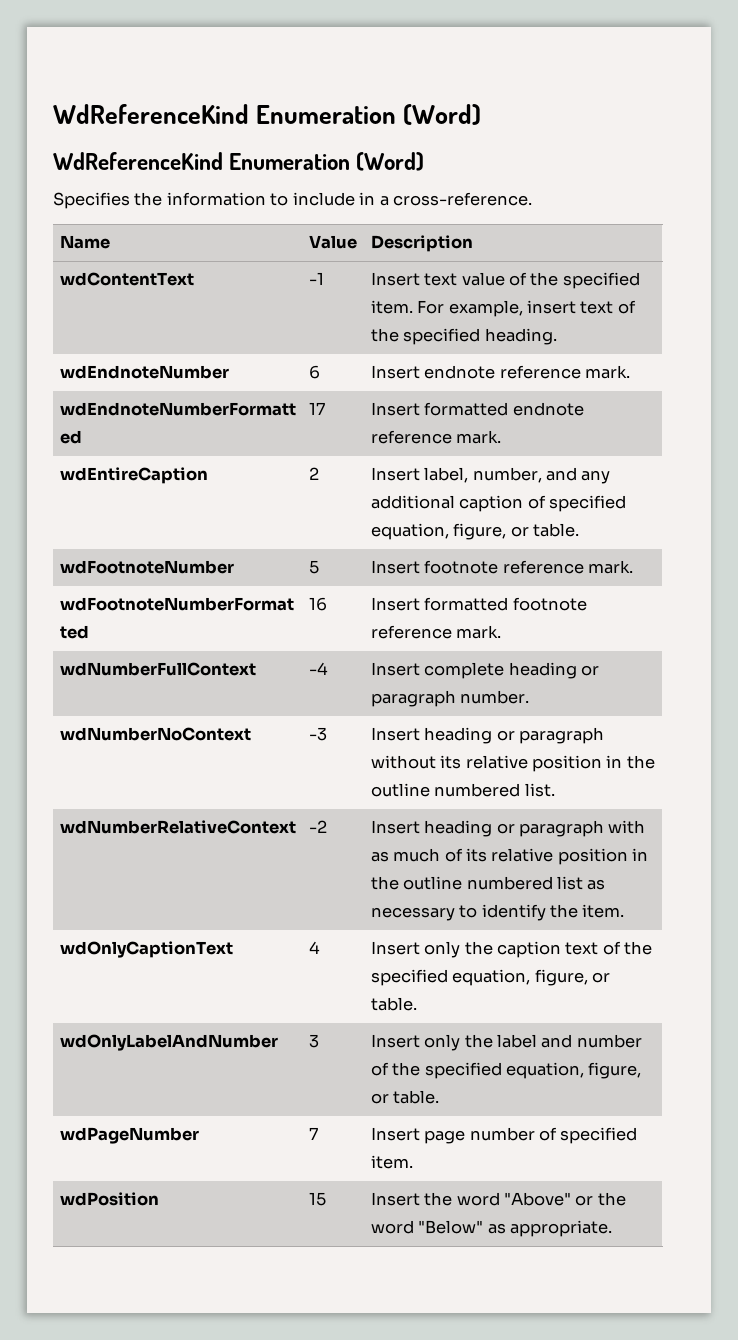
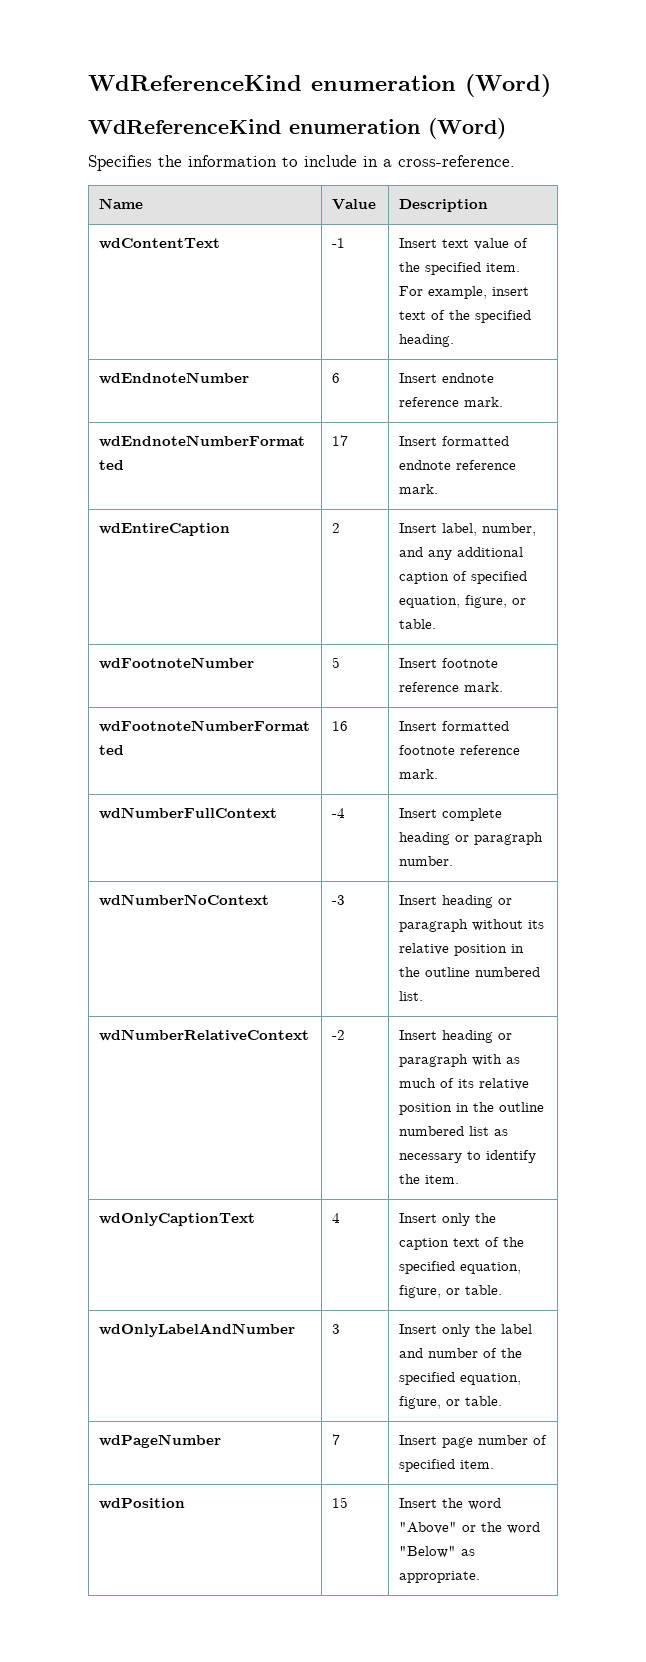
[53,104,397,124] WdReferenceKind Enumeration -> [88,75,456,91] WdReferenceKind enumeration
[229,153,351,170] Enumeration -> [289,119,420,134] enumeration

